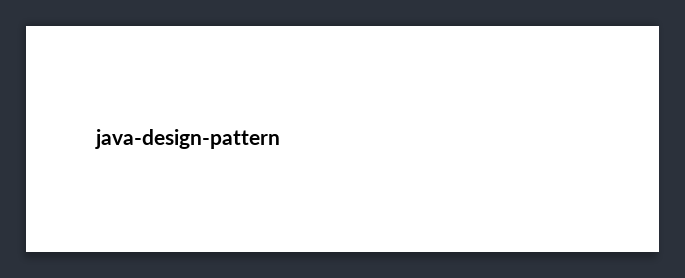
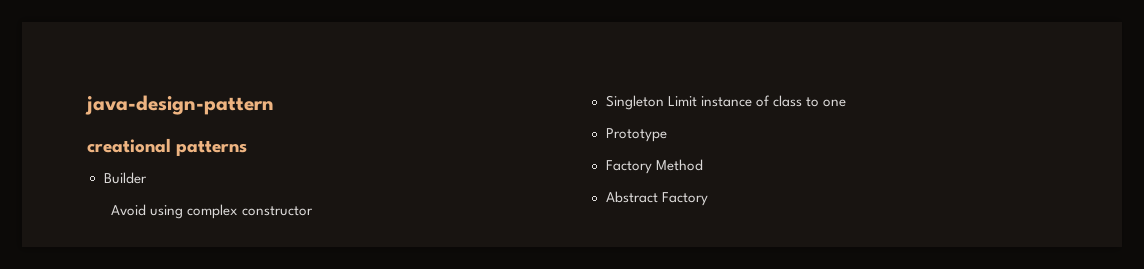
(280, 139) none -> [87,138,248,156] [103,172,147,184] [111,204,314,219] [605,95,846,110] [605,128,667,142] [605,159,703,174] [605,191,708,206] // creational patterns // Builder // Avoid using complex constructor // Singleton Limit instance of class to one // Prototype // Factory Method // Abstract Factory

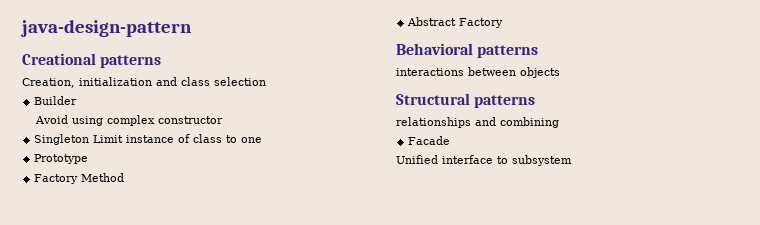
[87,138,248,156] creational patterns -> [22,53,162,68] [22,77,266,88] Creational patterns // Creation, initialization and class selection
(708, 199) none -> [396,43,539,58] [396,67,560,78] [396,93,536,108] [396,117,559,128] [408,136,451,145] [396,155,572,166] // Behavioral patterns // interactions between objects // Structural patterns // relationships and combining // Facade // Unified interface to subsystem

